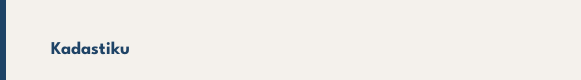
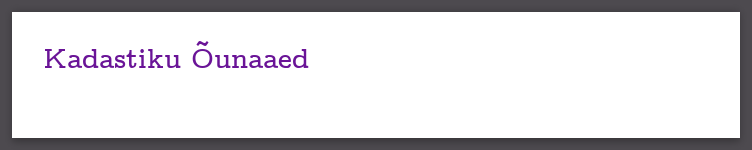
(130, 48) none -> [191,40,309,68] Õunaaed

